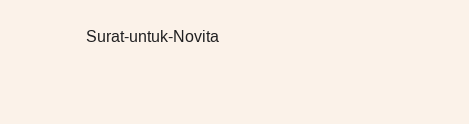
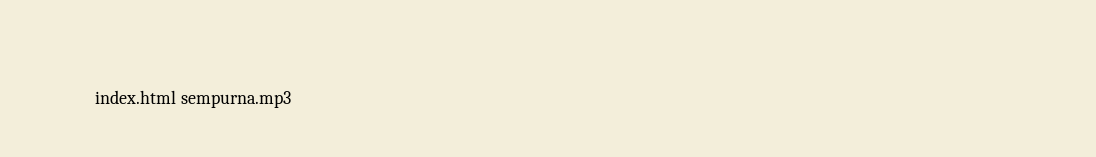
[86,30,219,42] Surat-untuk-Novita -> [95,90,291,108] index.html sempurna.mp3

